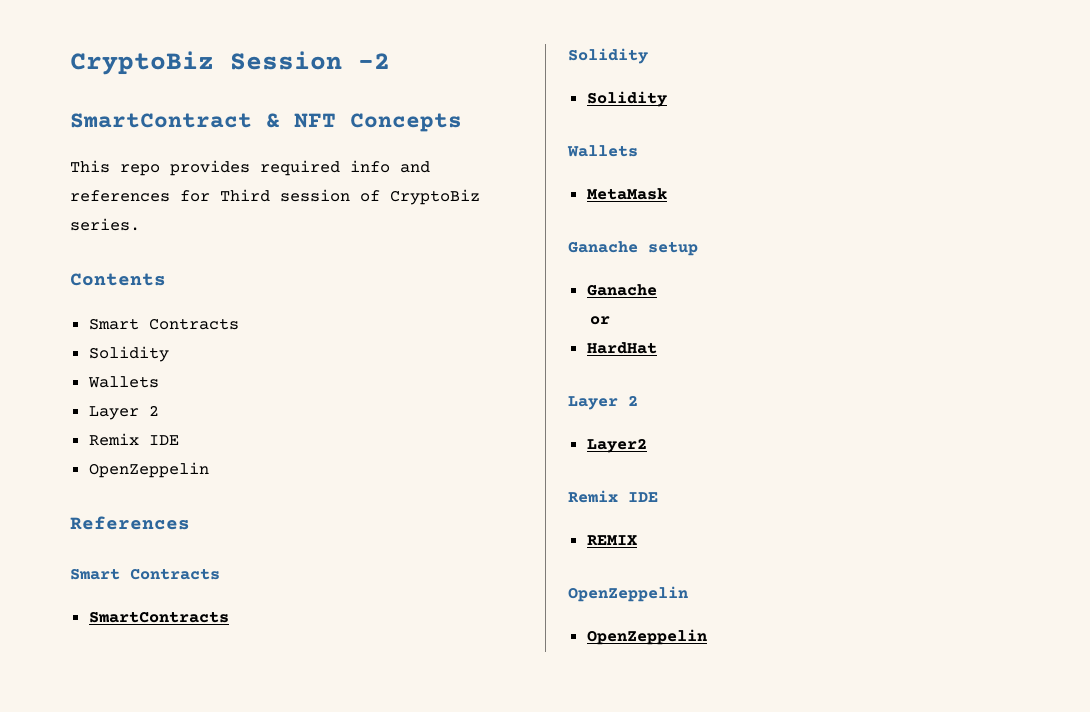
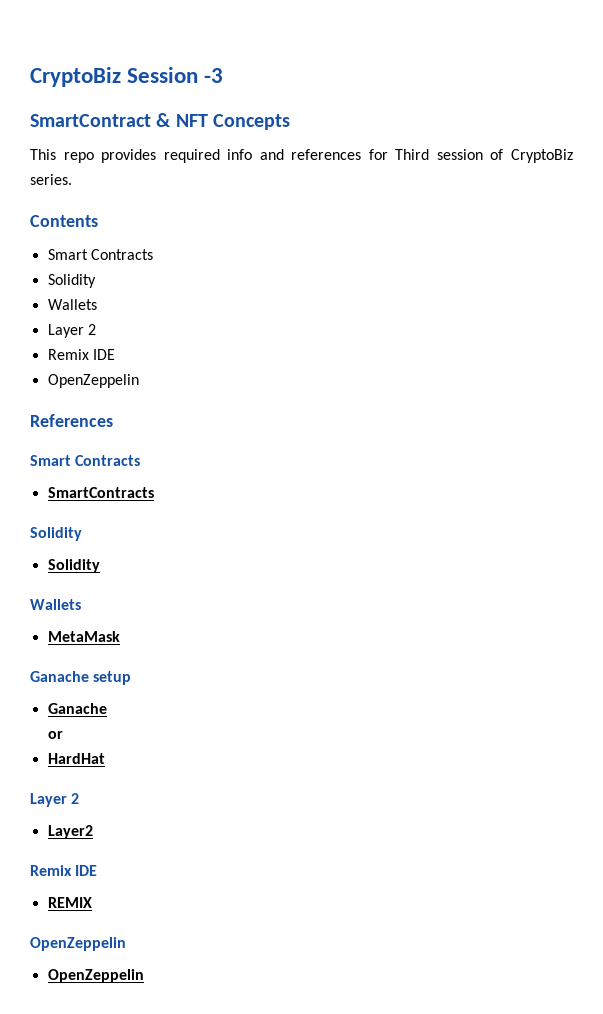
[358,53,390,69] -2 -> [204,68,224,83] -3

